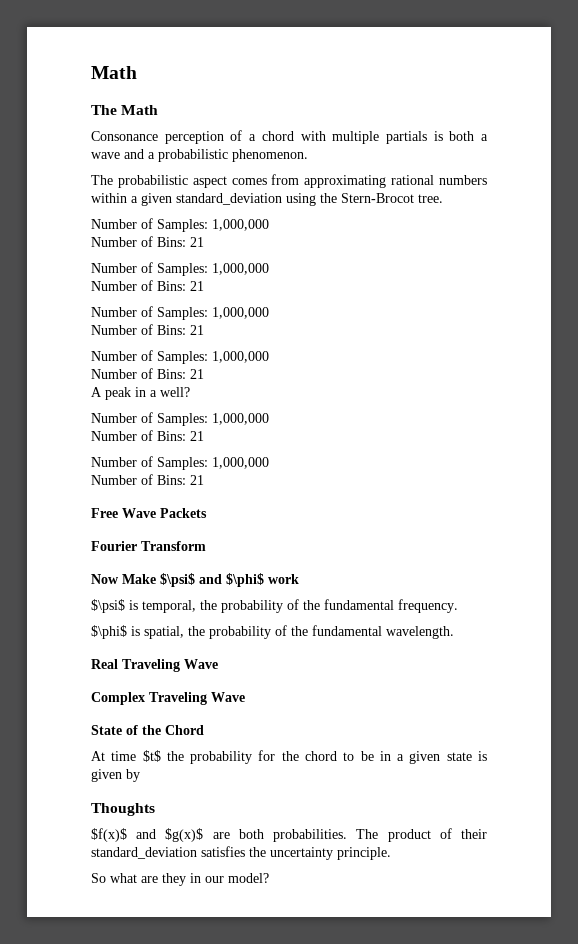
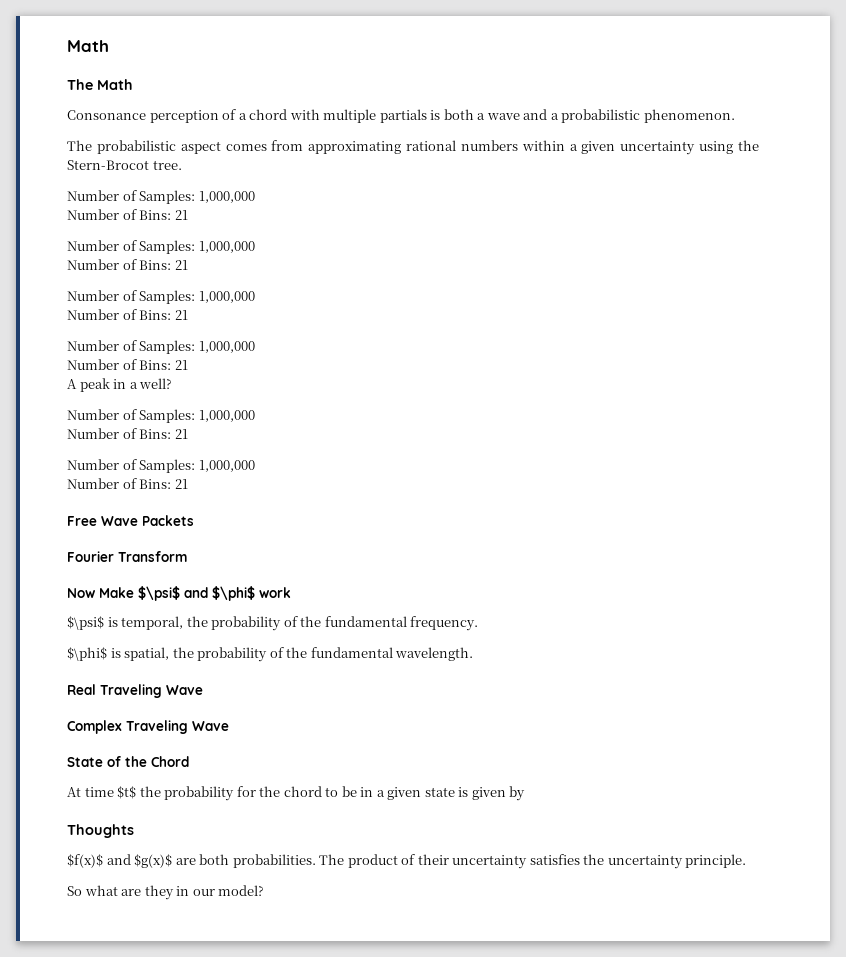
[176,193,282,205] standard_deviation -> [620,141,696,155] uncertainty
[91,847,197,859] standard_deviation -> [452,855,528,869] uncertainty

